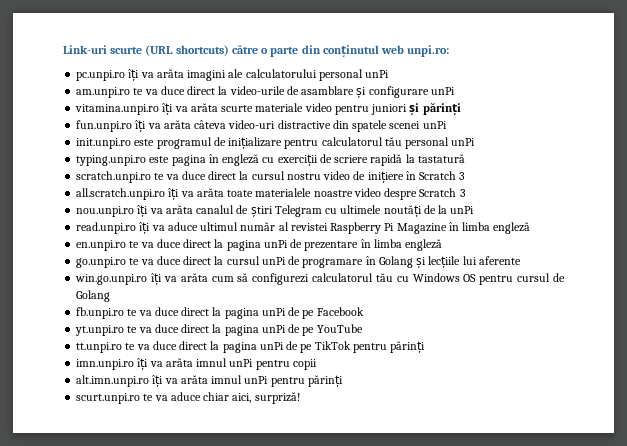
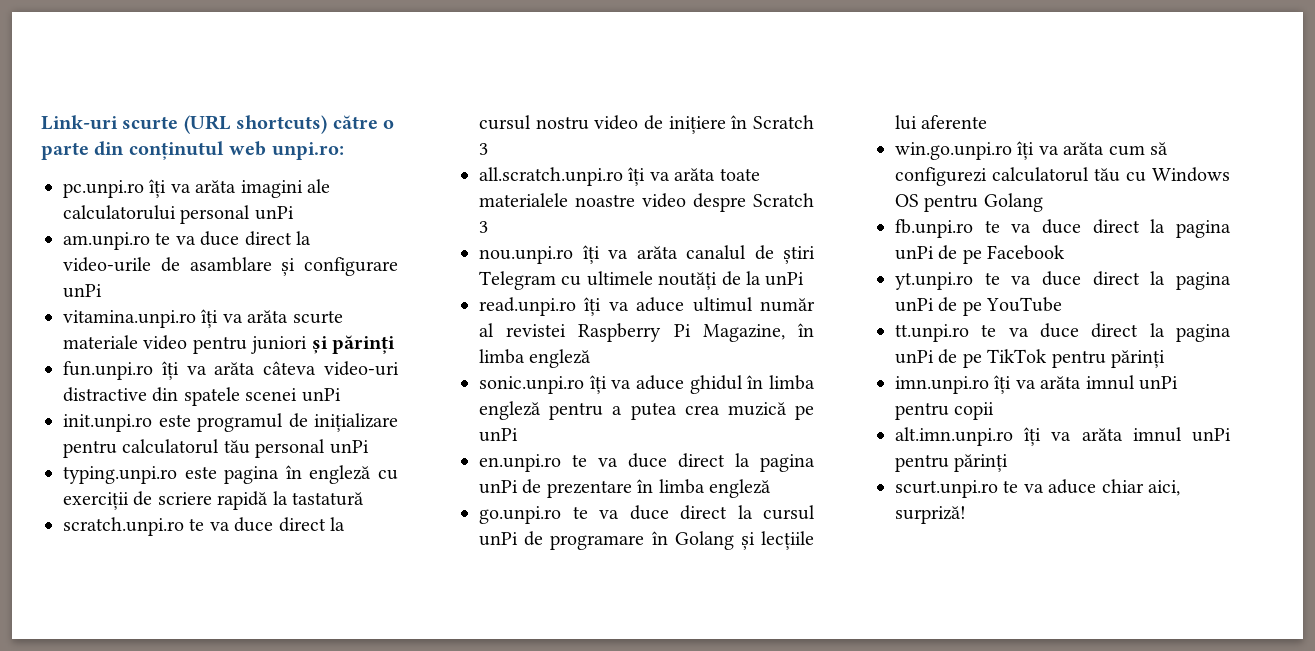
[396,222,531,234] Magazine în limba engleză -> [702,323,814,342] [479,349,592,368] [479,375,815,394] [479,401,815,420] [479,428,518,442] Magazine, în limba engleză // sonic.unpi.ro îți va aduce ghidul în limba engleză pentru a putea crea muzică pe unPi
[517,273,566,282] cursul de -> (979, 203) none

